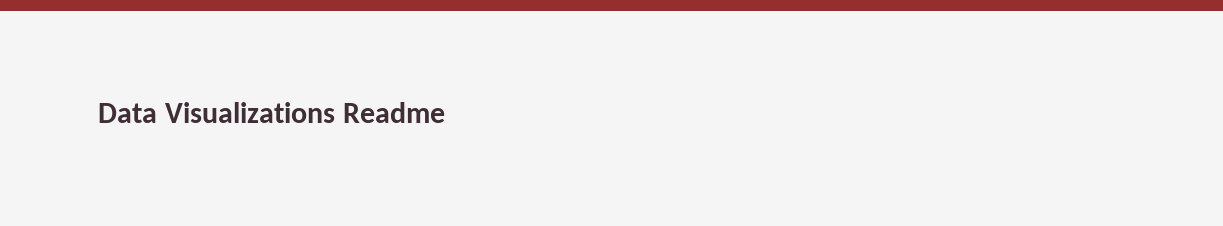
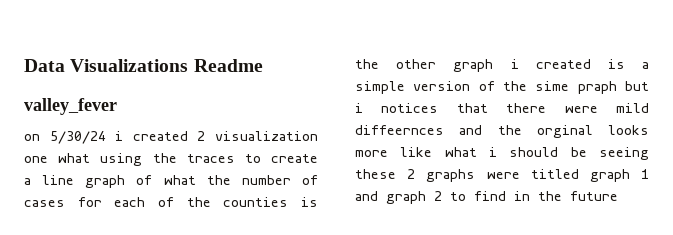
(446, 112) none -> [24,98,117,115] [24,131,318,144] [24,153,318,166] [24,175,318,188] [24,197,318,207] [355,59,649,72] [355,81,649,94] [355,103,649,113] [355,125,649,138] [355,147,649,160] [355,169,649,182] [355,191,618,204] // valley_fever // on 5/30/24 i created 2 visualization one what using the traces to create a line graph of what the number of cases for each of the counties is the other graph i created is a simple version of the sime praph but i notices that there were mild diffeernces and the orginal looks more like what i should be seeing these 2 graphs were titled graph 1 and graph 2 to find in the future

